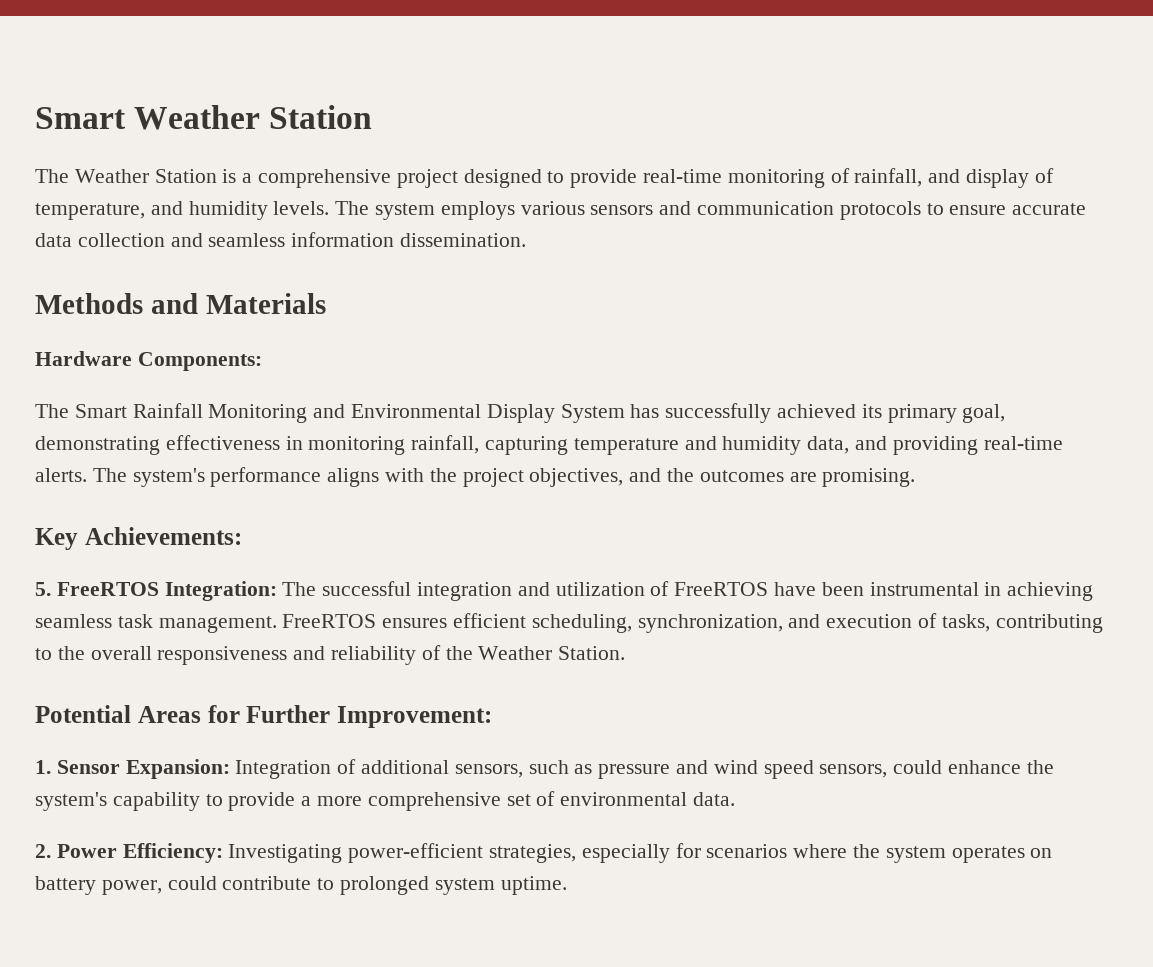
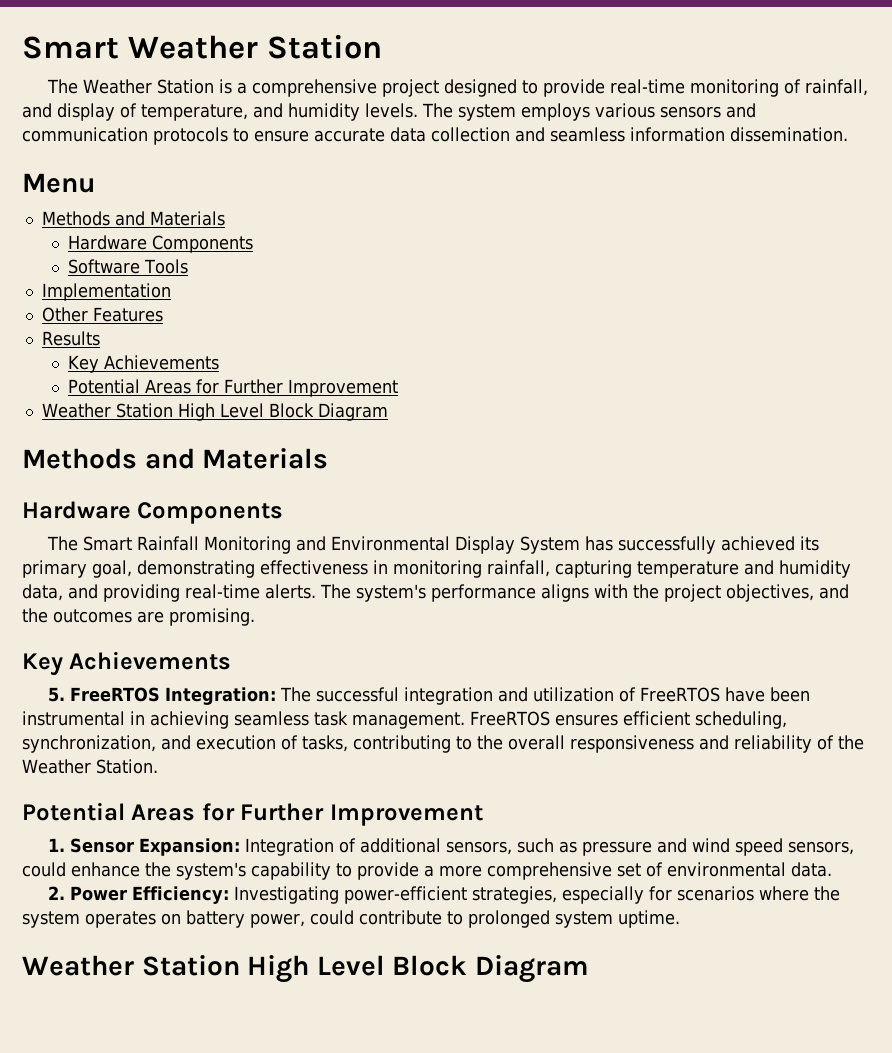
[35,293,326,314] [35,351,262,371] // Methods and Materials // Hardware Components: -> [22,173,96,193] [41,211,225,226] [68,235,254,253] [68,259,189,274] [41,283,171,301] [41,307,163,322] [41,331,100,346] [68,355,220,373] [68,379,399,397] [41,403,388,421] [22,448,329,469] [22,501,284,524] // Menu // Methods and Materials // Hardware Components // Software Tools // Implementation // Other Features // Results // Key Achievements // Potential Areas for Further Improvement // Weather Station High Level Block Diagram // Methods and Materials // Hardware Components
[84,527,242,545] Achievements: -> [69,651,232,670] Achievements
[337,706,492,728] Improvement: -> [329,804,483,826] Improvement
(567, 885) none -> [22,955,589,983] // Weather Station High Level Block Diagram

